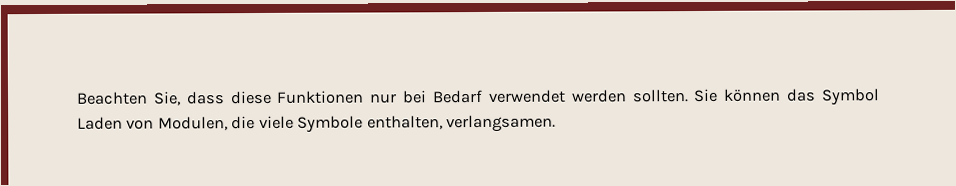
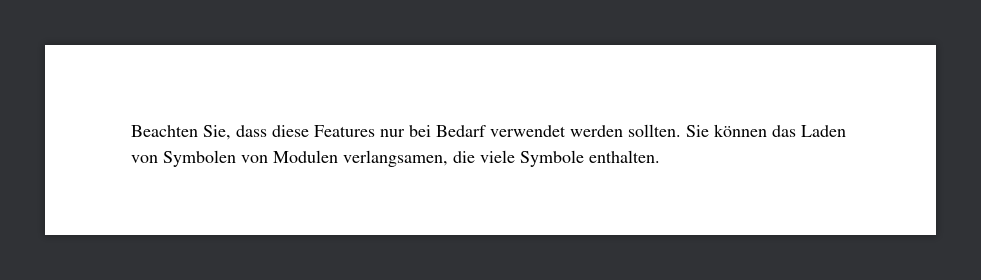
[276,90,365,104] Funktionen -> [314,125,375,137] Features
[821,88,880,106] Symbol -> (796, 131) none
[157,116,228,131] Modulen, -> [163,150,448,167] Symbolen von Modulen verlangsamen,
[366,114,557,133] enthalten, verlangsamen. -> [589,150,660,163] enthalten.

